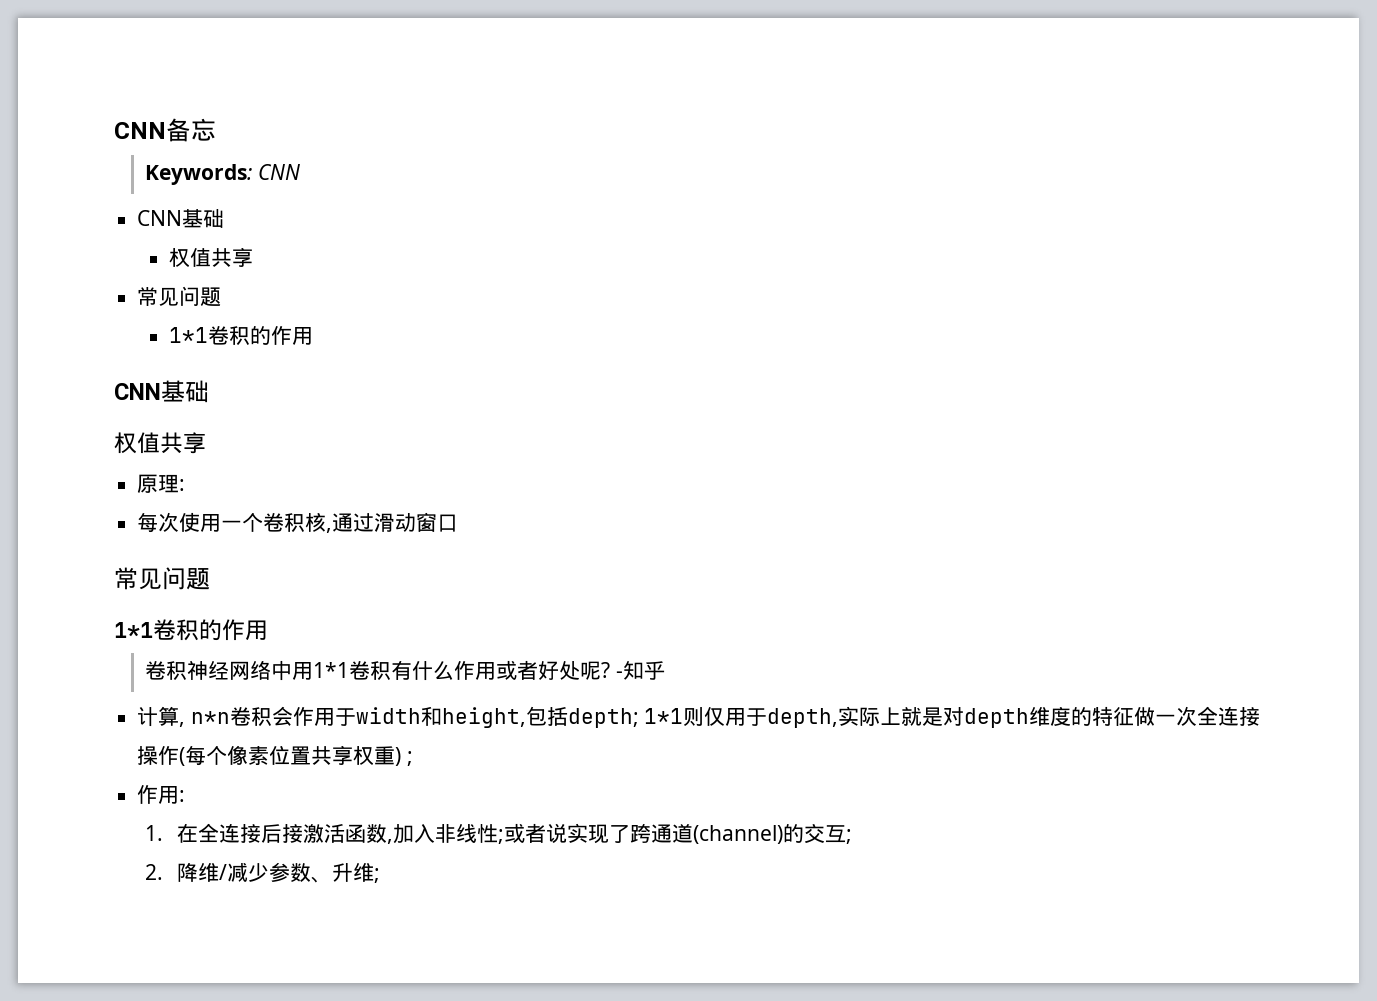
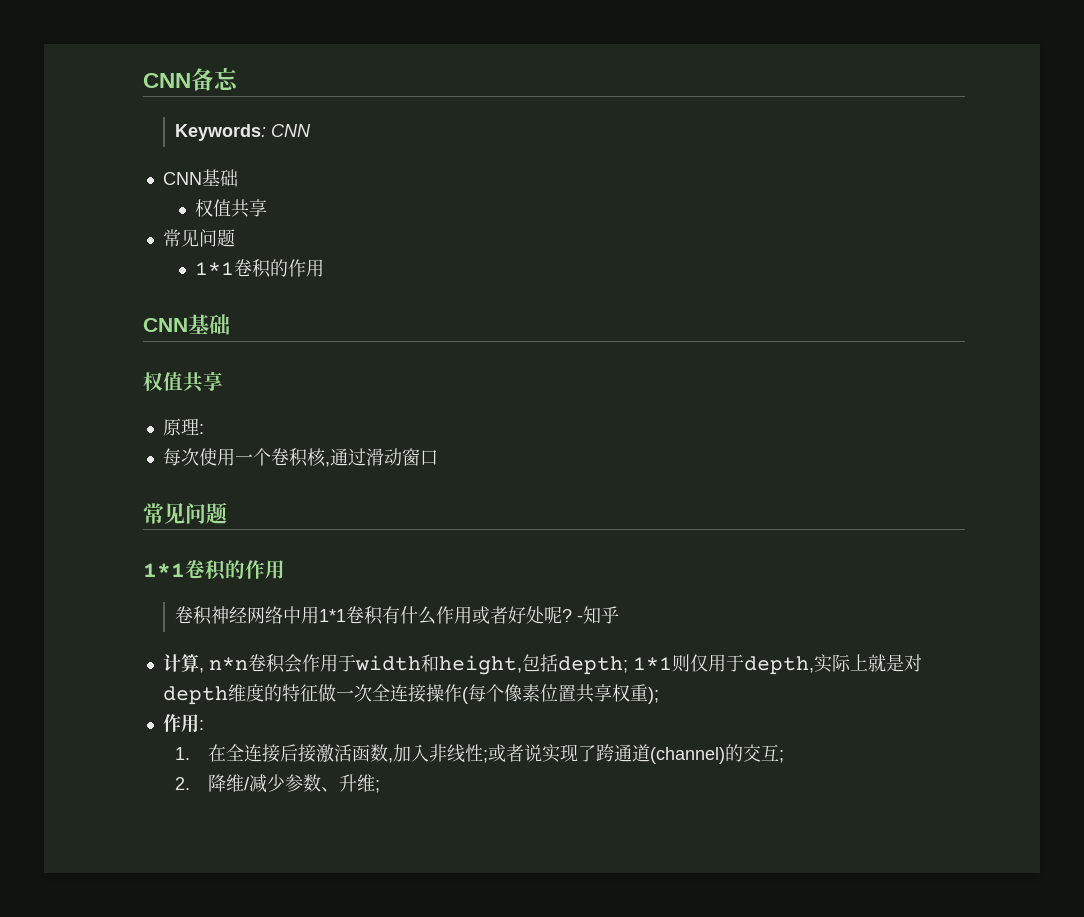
[395,747,413,766] ) ; -> [647,687,659,704] );

